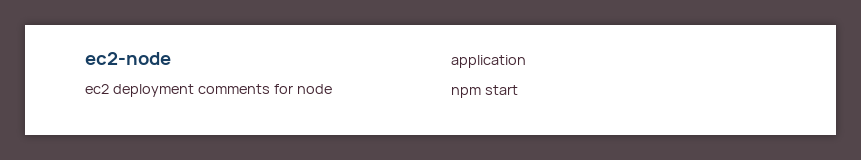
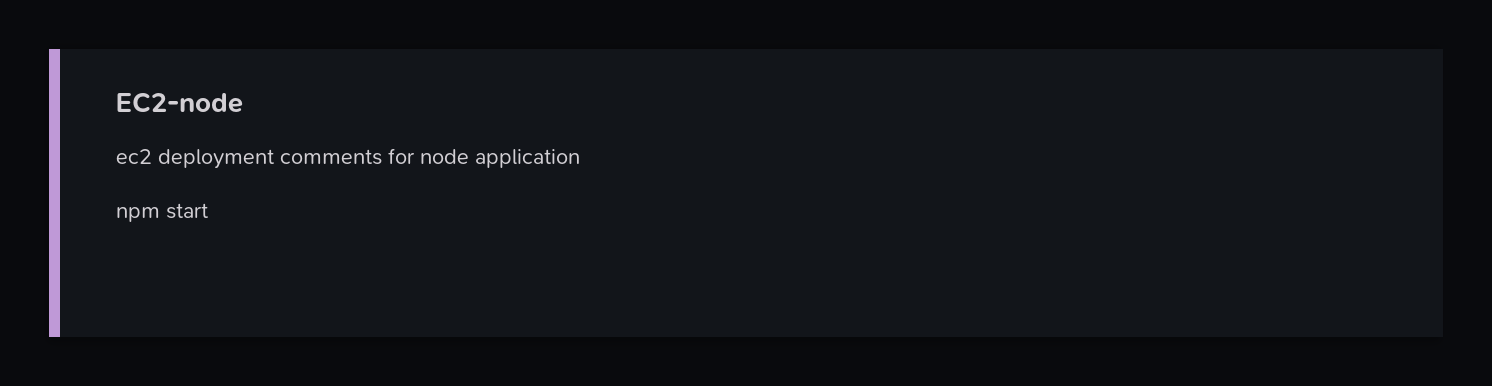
[85,52,171,65] ec2-node -> [116,92,243,113] EC2-node

